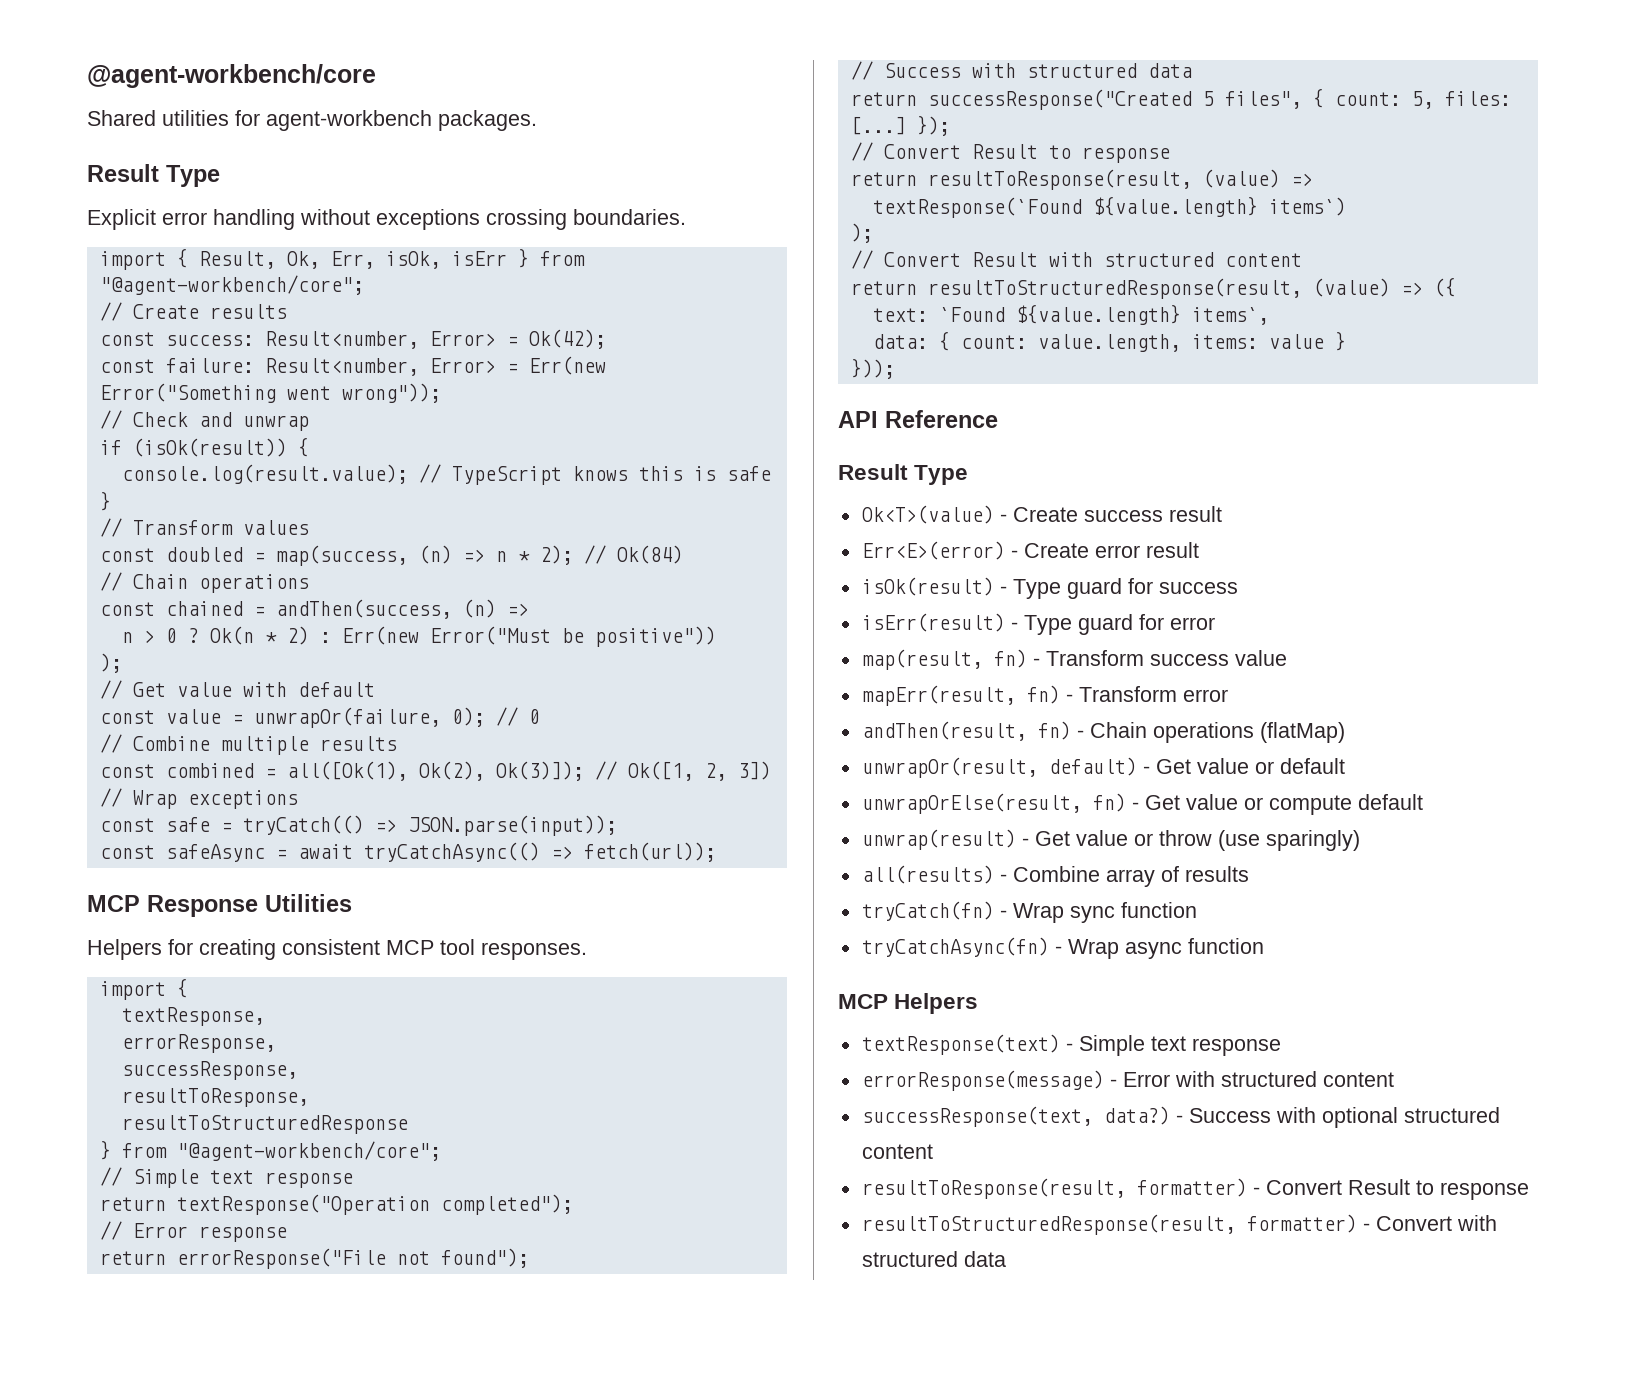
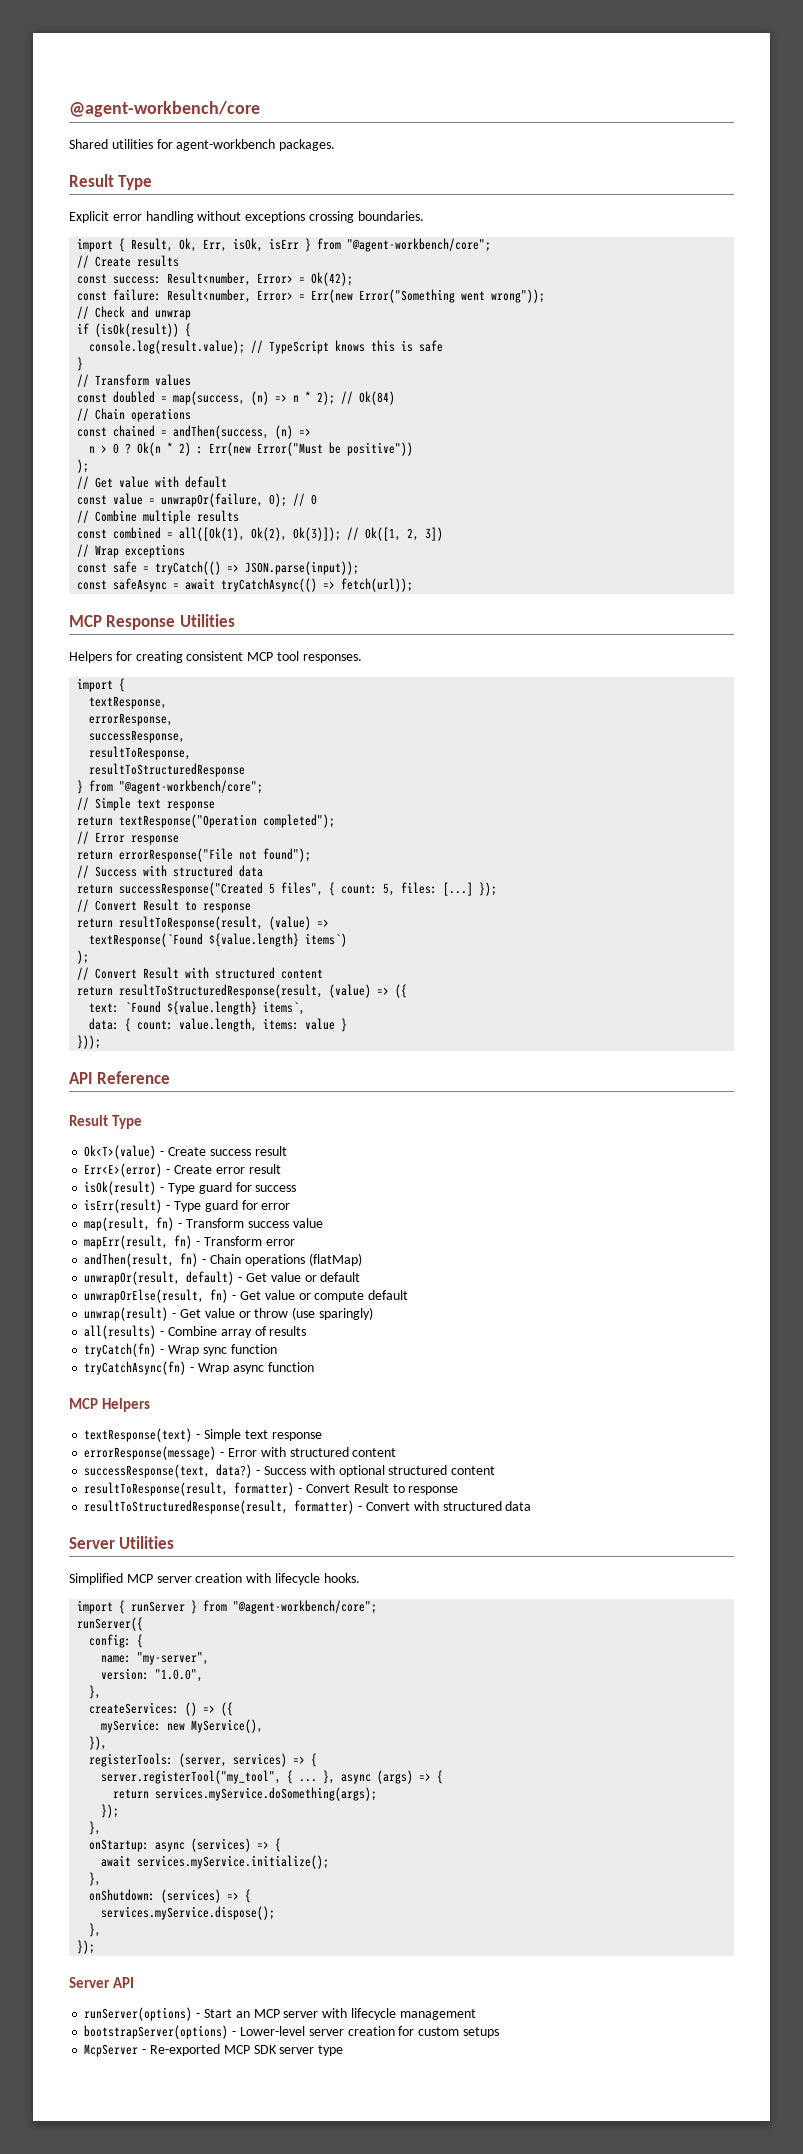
(1006, 1259) none -> [69,1536,175,1549] [69,1573,360,1585] [77,1600,378,1614] [77,1617,144,1631] [89,1634,144,1648] [101,1652,210,1665] [101,1668,204,1682] [89,1685,102,1699] [89,1702,234,1716] [101,1719,264,1733] [89,1736,108,1750] [89,1753,318,1767] [101,1770,444,1784] [113,1787,378,1801] [101,1804,120,1818] [89,1821,102,1835] [89,1838,282,1852] [101,1855,330,1869] [89,1872,102,1886] [89,1889,252,1903] [101,1906,276,1920] [89,1923,102,1937] [77,1940,96,1954] [69,1977,135,1988] [84,2007,476,2021] [84,2025,499,2039] [84,2044,344,2057] // Server Utilities // Simplified MCP server creation with lifecycle hooks. // import { runServer } from "@agent-workbench/core"; // runServer({ // config: { // name: "my-server", // version: "1.0.0", // }, // createServices: () => ({ // myService: new MyService(), // }), // registerTools: (server, services) => { // server.registerTool("my_tool", { ... }, async (args) => { // return services.myService.doSomething(args); // }); // }, // onStartup: async (services) => { // await services.myService.initialize(); // }, // onShutdown: (services) => { // services.myService.dispose(); // }, // }); // Server API // runServer(options) - Start an MCP server with lifecycle management // bootstrapServer(options) - Lower-level server creation for custom setups // McpServer - Re-exported MCP SDK server type

